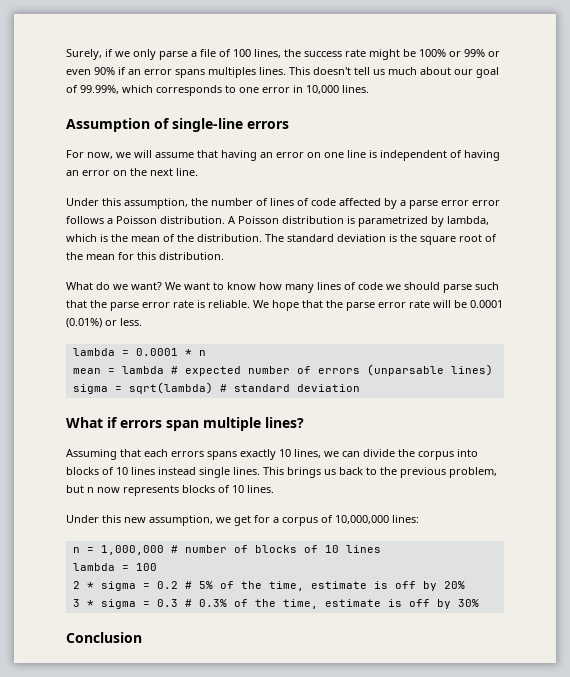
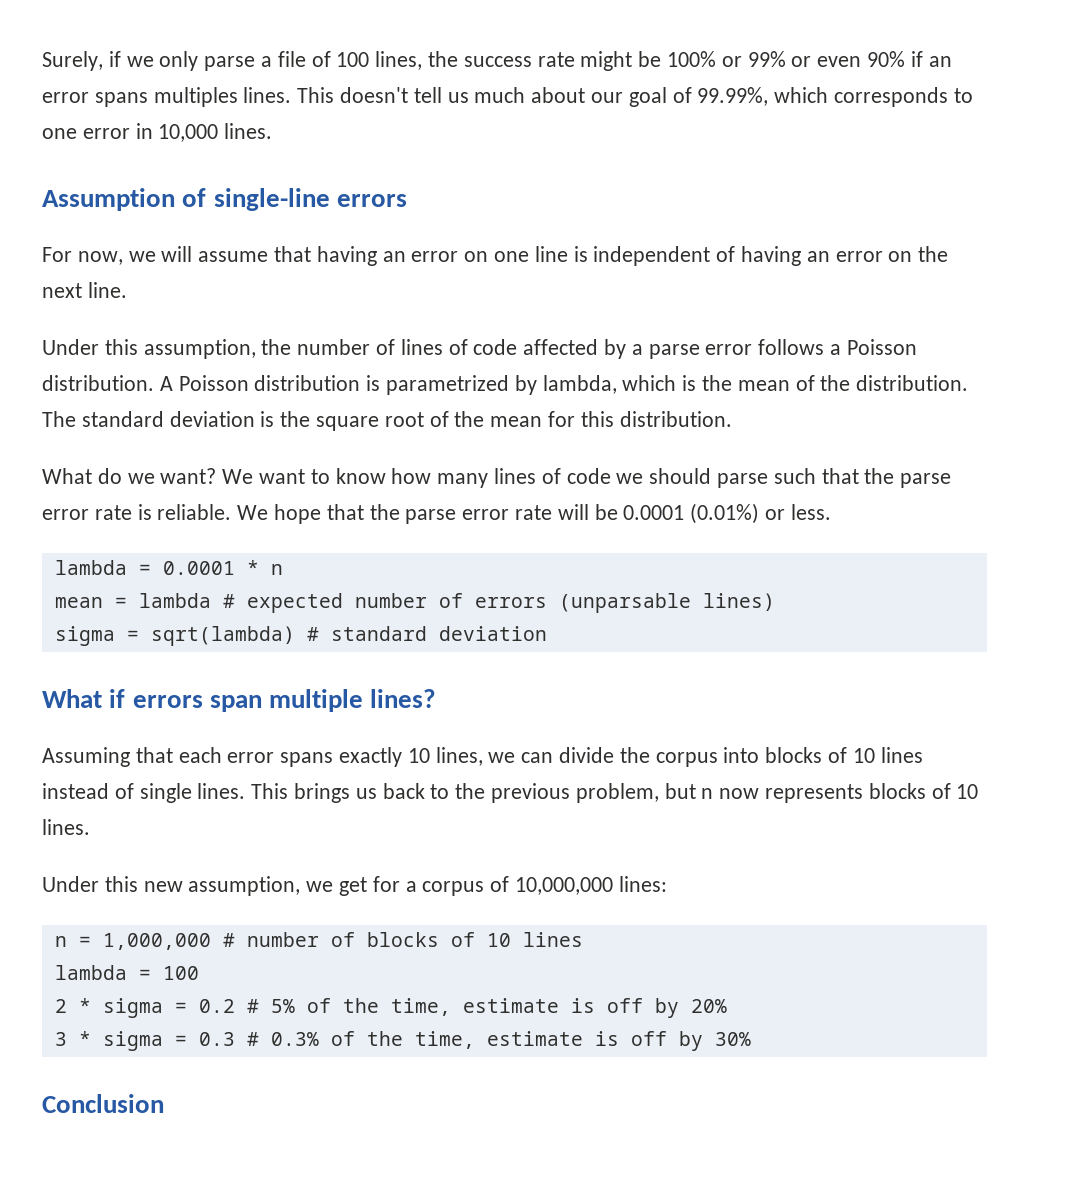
[472,200,500,206] error -> (753, 349) none
[171,451,204,457] errors -> [227,752,275,763] error
(196, 471) none -> [114,783,134,799] of

